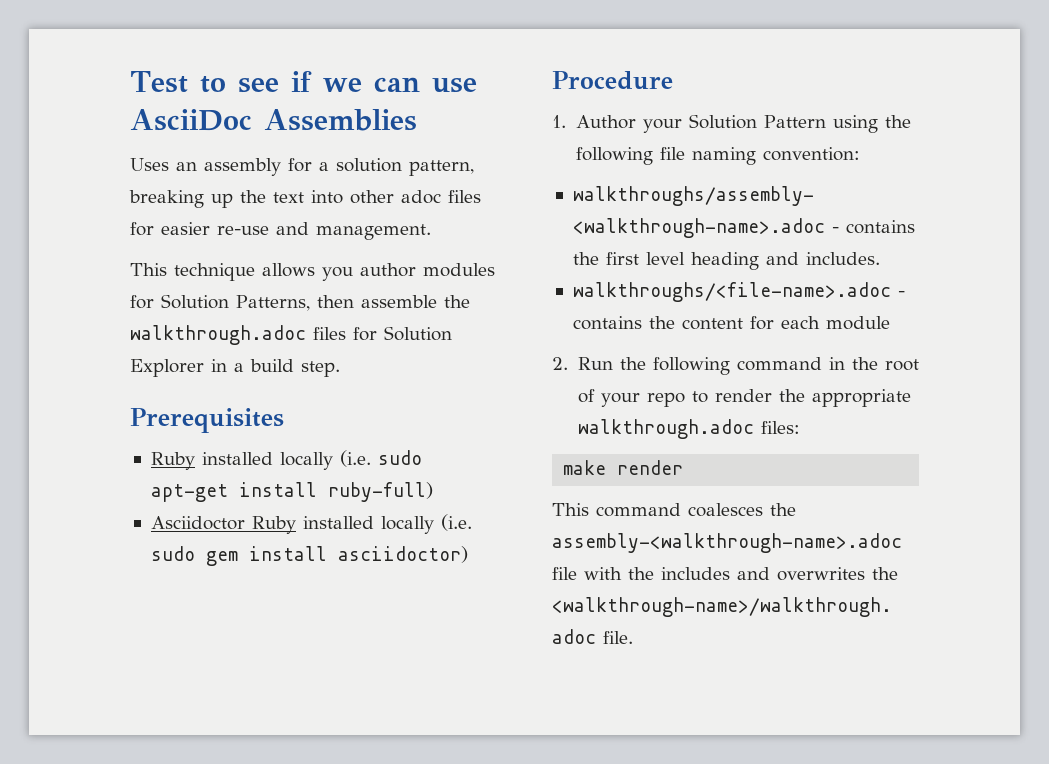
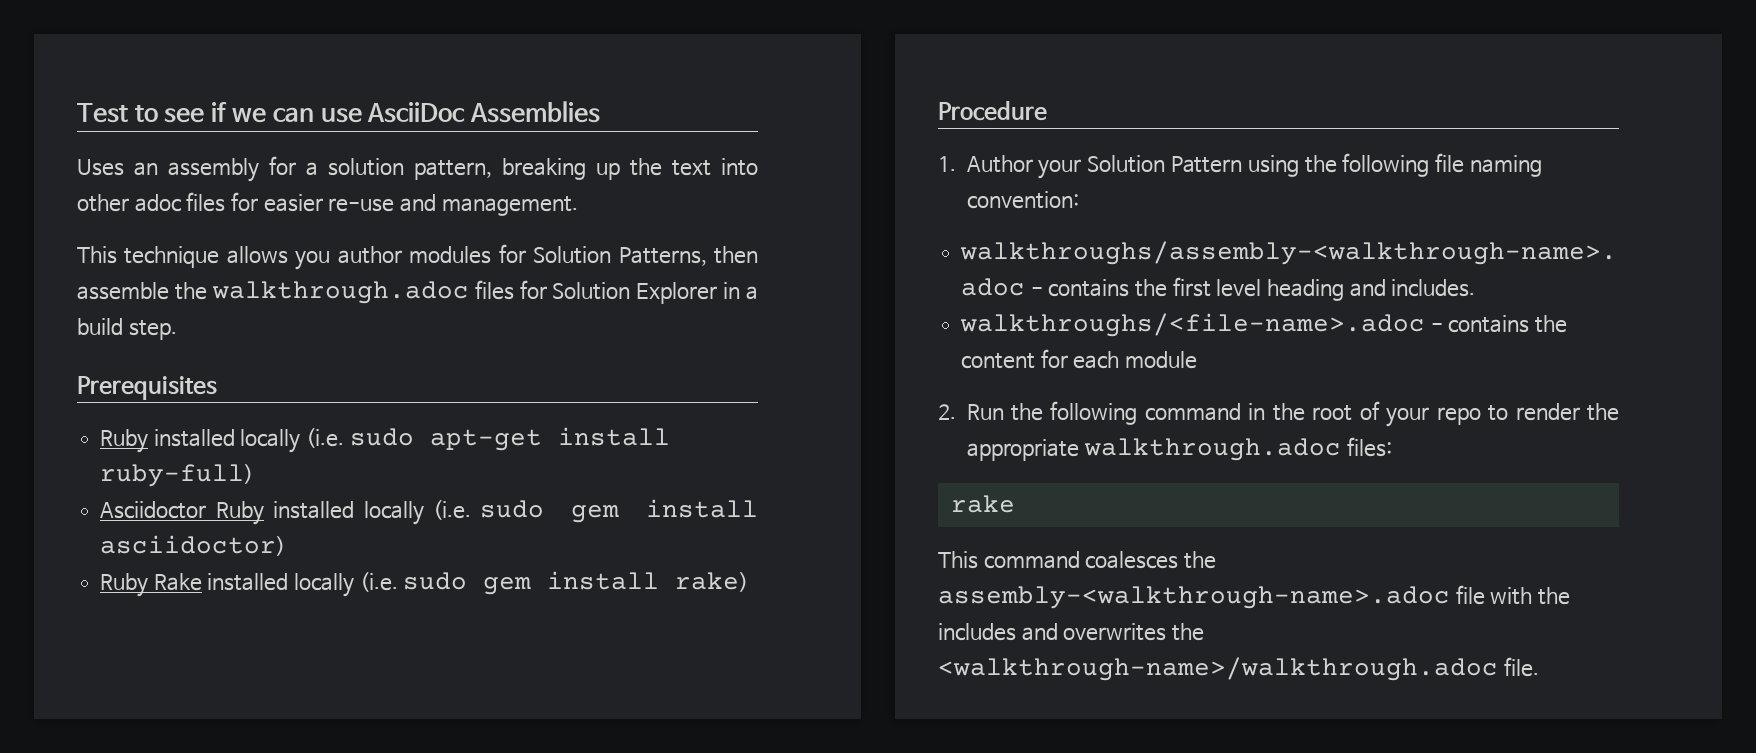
(468, 554) none -> [100,571,749,597] // Ruby Rake installed locally (i.e. sudo gem install rake)
[563,460,684,475] make render -> [950,495,1015,513] rake

